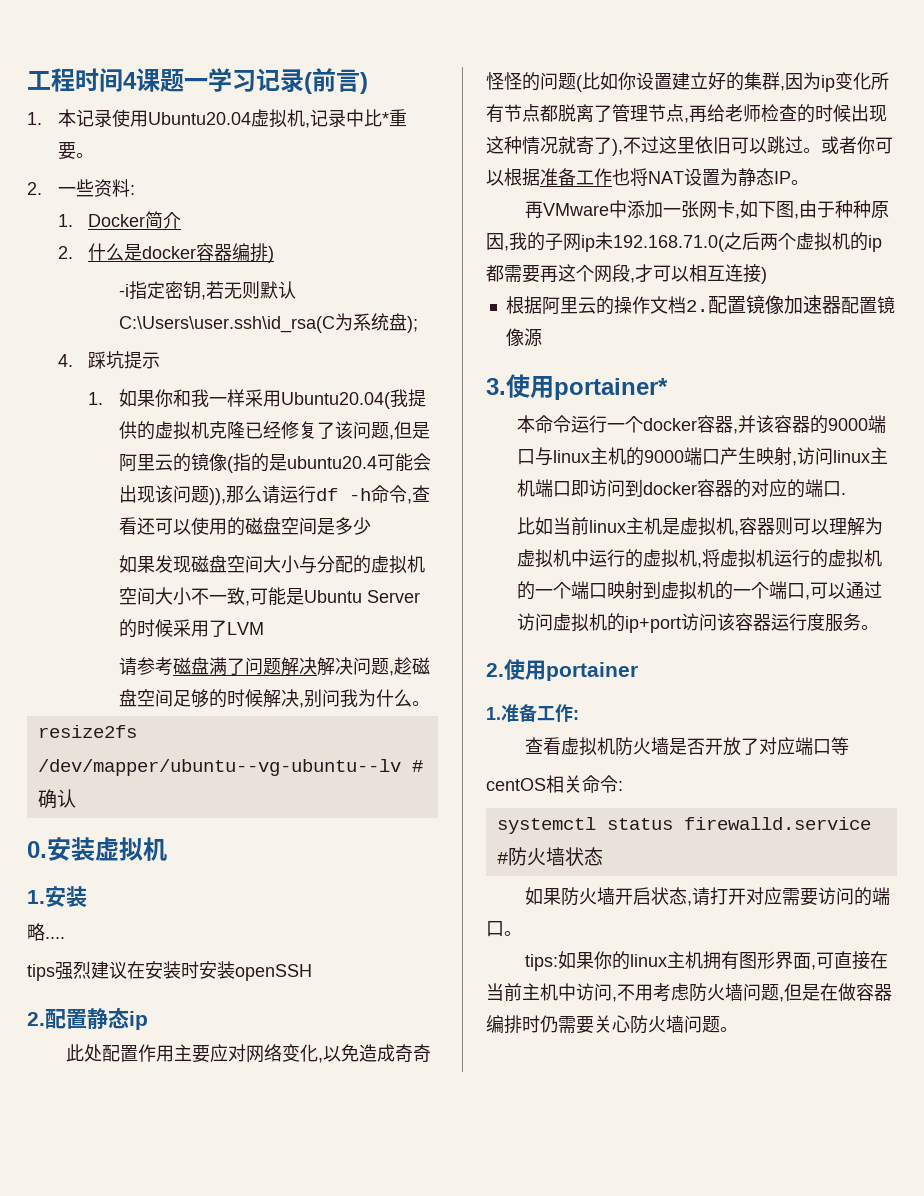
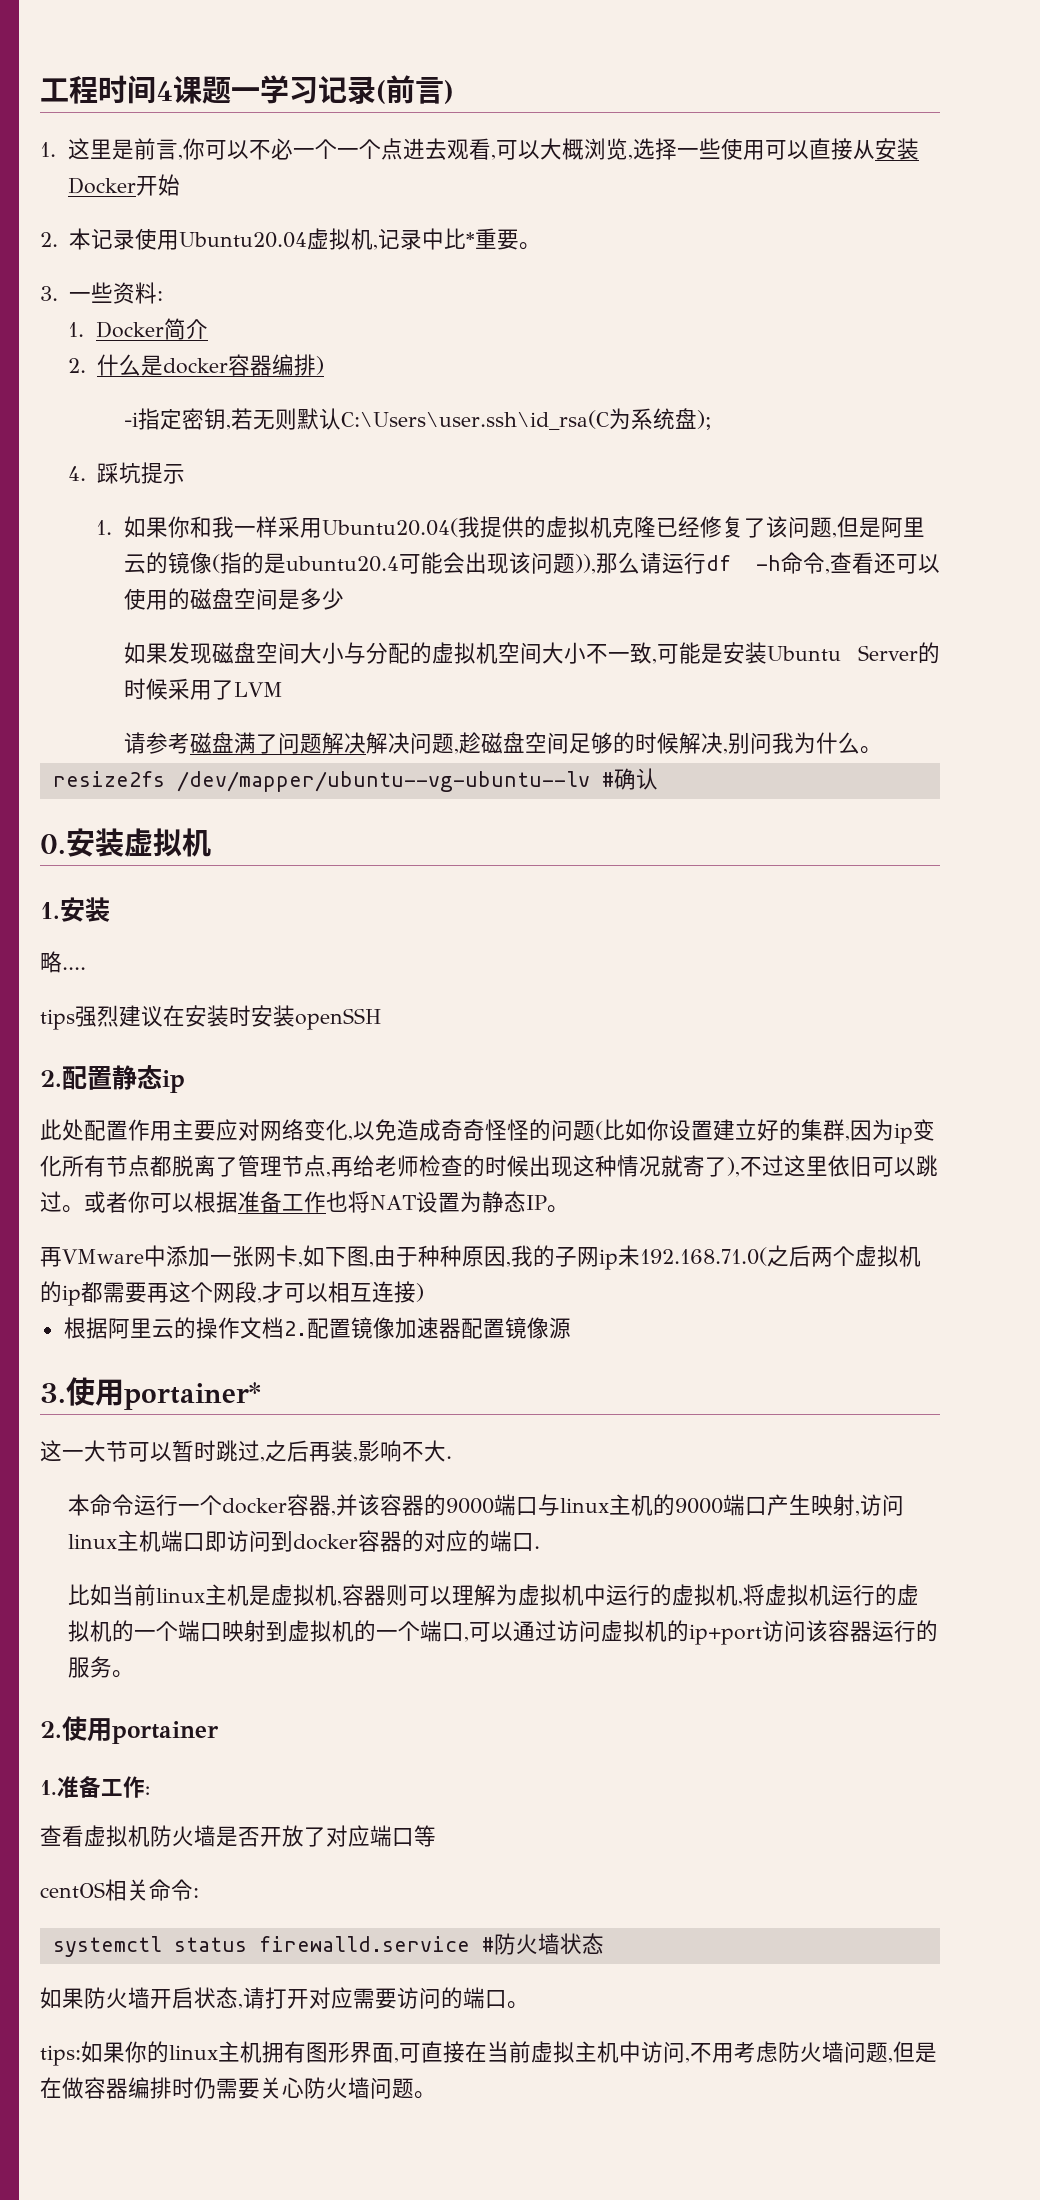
(42, 118) none -> [68,138,920,160] [68,174,181,196] [40,232,58,247] 这里是前言,你可以不必一个一个点进去观看,可以大概浏览,选择一些使用可以直接从安装Docker开始 // 2.
[27,182,42,195] 2. -> [40,286,58,301] 3.
(305, 596) none -> [723,642,768,664] 安装
(668, 389) none -> [40,1440,452,1462] // 这一大节可以暂时跳过,之后再装,影响不大.
[806,613,825,631] 度 -> [916,1620,939,1642] 的
(522, 992) none -> [531,2041,575,2063] 虚拟

